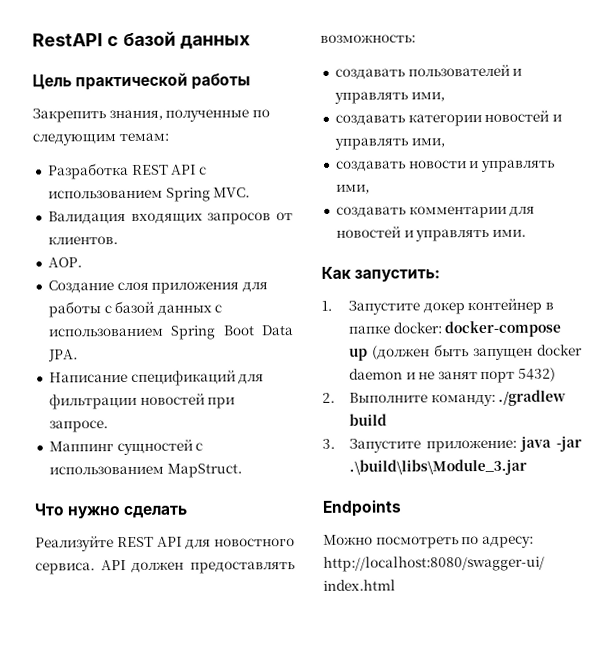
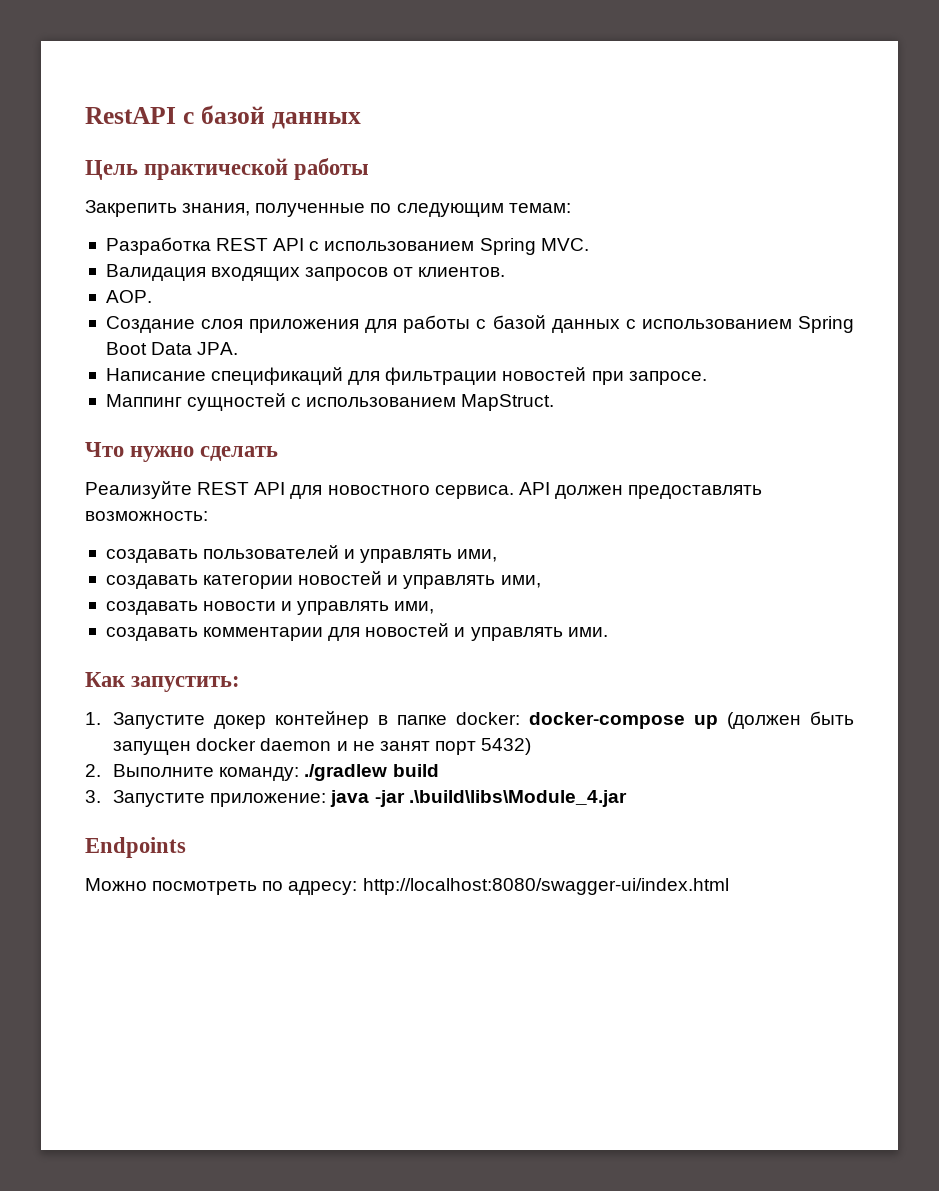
[348,458,527,476] .\build\libs\Module_3.jar -> [408,790,627,807] .\build\libs\Module_4.jar

